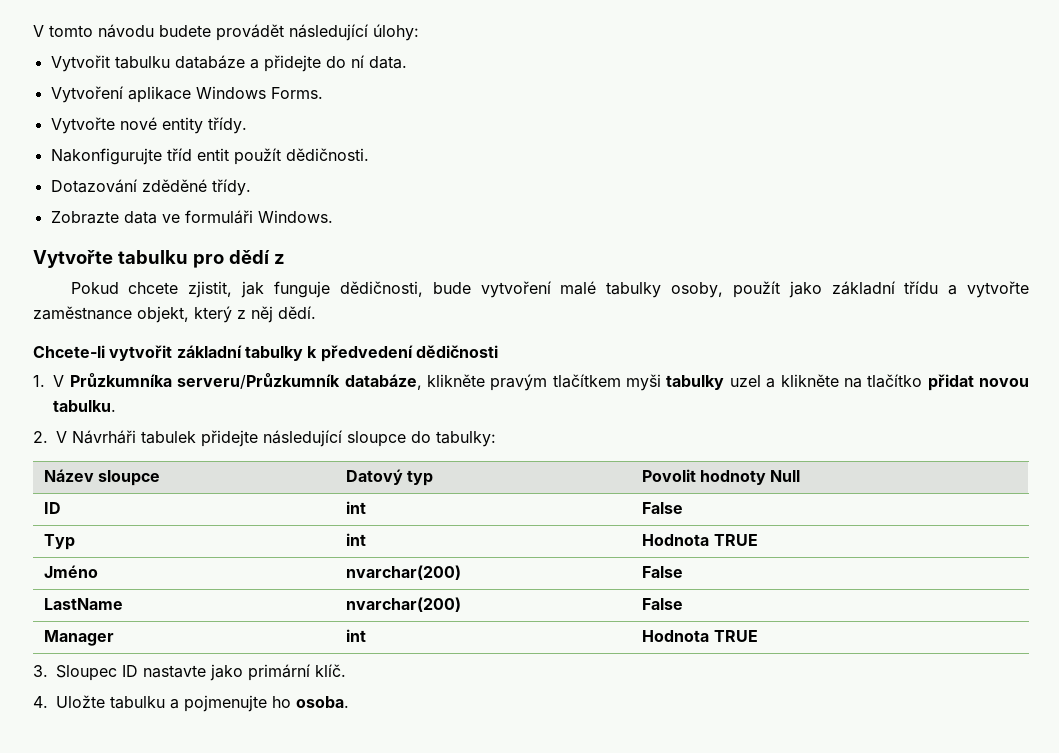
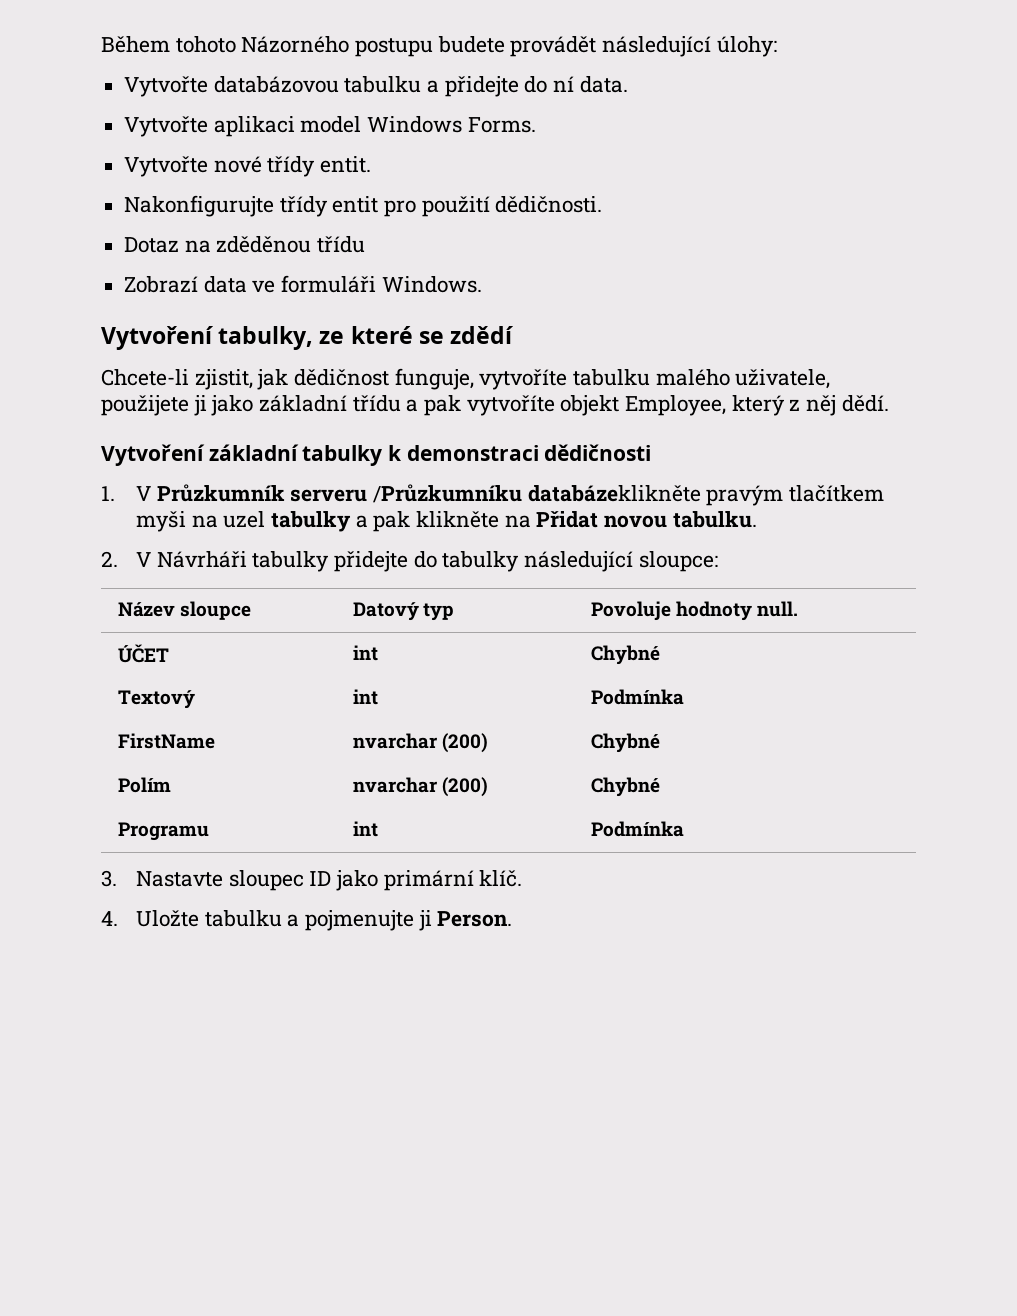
[33,24,154,38] V tomto návodu -> [101,36,434,57] Během tohoto Názorného postupu
[50,55,245,72] Vytvořit tabulku databáze -> [124,76,422,97] Vytvořte databázovou tabulku
[50,86,191,103] Vytvoření aplikace -> [124,116,362,137] Vytvořte aplikaci model
[161,117,247,134] entity třídy. -> [267,156,372,177] třídy entit.
[166,148,369,165] [50,179,251,196] [50,210,333,224] [33,250,285,268] [70,281,1029,298] [33,306,189,323] tříd entit použít dědičnosti. // Dotazování zděděné třídy. // Zobrazte data ve formuláři Windows. // Vytvořte tabulku pro dědí z // Pokud chcete zjistit, jak funguje dědičnosti, bude vytvoření malé tabulky osoby, použít jako základní třídu a vytvořte zaměstnance objekt, -> [279,196,603,217] [124,236,366,253] [124,275,482,293] [101,326,514,350] [101,368,831,390] [101,395,727,416] třídy entit pro použití dědičnosti. // Dotaz na zděděnou třídu // Zobrazí data ve formuláři Windows. // Vytvoření tabulky, ze které se zdědí // Chcete-li zjistit, jak dědičnost funguje, vytvoříte tabulku malého uživatele, použijete ji jako základní třídu a pak vytvoříte objekt Employee,
[33,345,173,361] Chcete-li vytvořit -> [101,444,205,466] Vytvoření
[320,345,413,362] předvedení -> [406,445,539,461] demonstraci
[69,373,974,391] Průzkumníka serveru/Průzkumník databáze, klikněte pravým tlačítkem myši tabulky uzel a klikněte na tlačítko přidat -> [156,484,884,506] [135,511,599,532] Průzkumník serveru /Průzkumníku databázeklikněte pravým tlačítkem myši na uzel tabulky a pak klikněte na Přidat
[141,430,496,447] tabulek přidejte následující sloupce do tabulky: -> [252,551,718,572] tabulky přidejte do tabulky následující sloupce:
[641,469,801,485] [43,502,61,514] [345,501,366,514] [641,502,683,514] [43,534,75,550] [345,533,366,546] [641,534,758,546] [43,565,98,578] [345,565,461,580] [641,566,683,578] [43,598,123,610] [345,597,461,612] [641,598,683,610] [43,630,114,646] [345,629,366,642] [641,630,758,642] Povolit hodnoty Null // ID | int | False // Typ | int | Hodnota TRUE // Jméno | nvarchar(200) | False // LastName | nvarchar(200) | False // Manager | int | Hodnota TRUE -> [590,601,798,621] [117,644,169,663] [352,645,378,661] [590,645,660,665] [117,690,195,709] [352,689,378,705] [590,689,684,705] [117,733,215,749] [352,733,488,753] [590,733,660,753] [117,777,171,793] [352,777,488,797] [590,777,660,797] [117,822,209,841] [352,821,378,837] [590,821,684,837] Povoluje hodnoty null. // ÚČET | int | Chybné // Textový | int | Podmínka // FirstName | nvarchar (200) | Chybné // Polím | nvarchar (200) | Chybné // Programu | int | Podmínka
[56,665,206,681] Sloupec ID nastavte -> [135,870,332,891] Nastavte sloupec ID
[272,696,349,708] ho osoba. -> [418,910,513,931] ji Person.

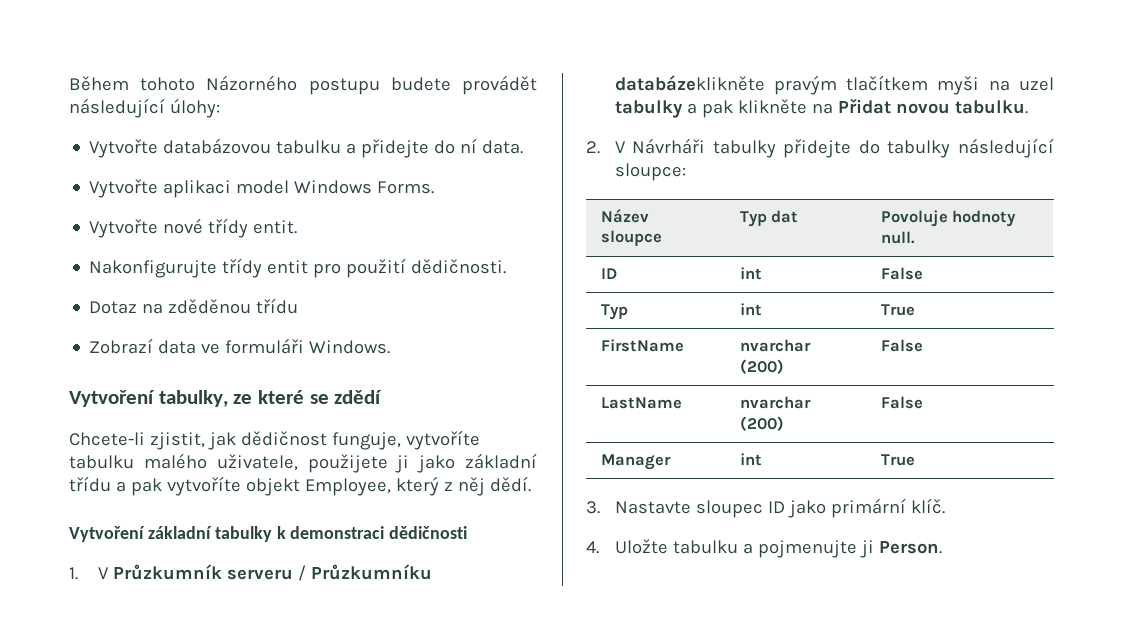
[372,484,522,503] /Průzkumníku -> [297,564,432,581] / Průzkumníku
[352,602,454,621] Datový typ -> [739,210,799,227] Typ dat
[117,644,169,663] [352,645,378,661] [590,645,660,665] [117,690,195,709] [352,689,378,705] [590,689,684,705] ÚČET | int | Chybné // Textový | int | Podmínka -> [600,268,617,279] [739,267,762,280] [880,267,923,280] [600,304,628,320] [739,303,762,316] [880,304,915,316] ID | int | False // Typ | int | True
[590,733,660,753] [117,777,171,793] [352,777,488,797] [590,777,660,797] [117,822,209,841] [352,821,378,837] [590,821,684,837] Chybné // Polím | nvarchar (200) | Chybné // Programu | int | Podmínka -> [880,339,923,352] [600,397,682,409] [739,396,811,409] [739,416,784,431] [880,396,923,409] [600,454,671,470] [739,453,762,466] [880,454,915,466] False // LastName | nvarchar (200) | False // Manager | int | True

